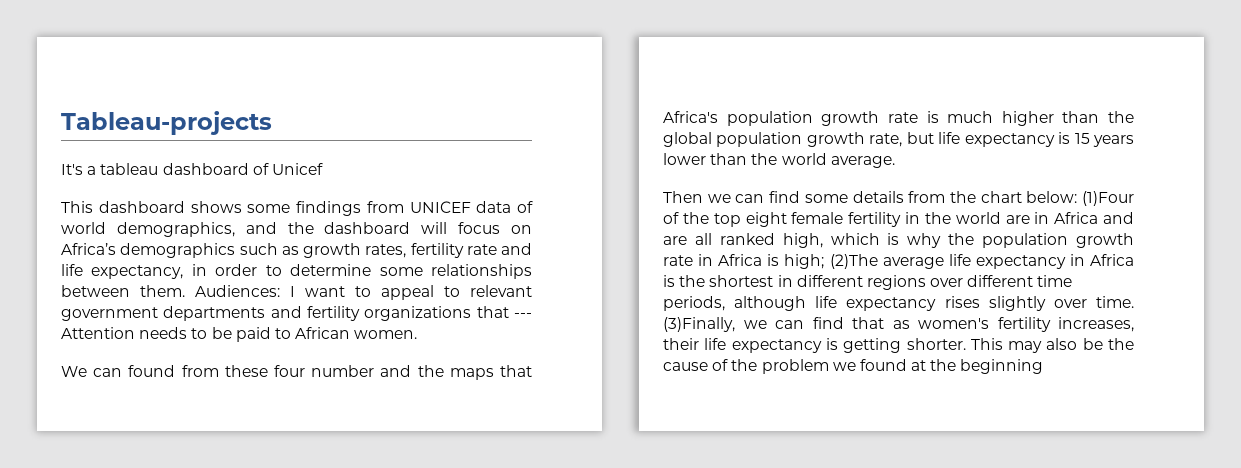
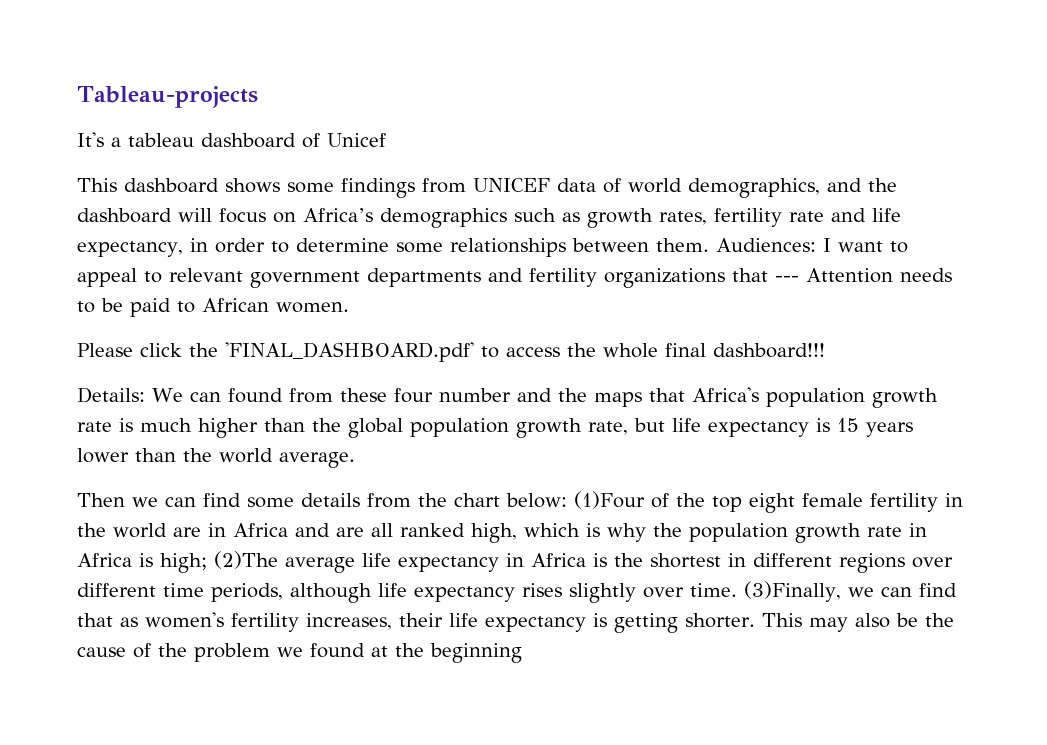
(418, 334) none -> [77,342,825,362] [77,387,145,403] Please click the 'FINAL_DASHBOARD.pdf' to access the whole final dashboard!!! // Details:

